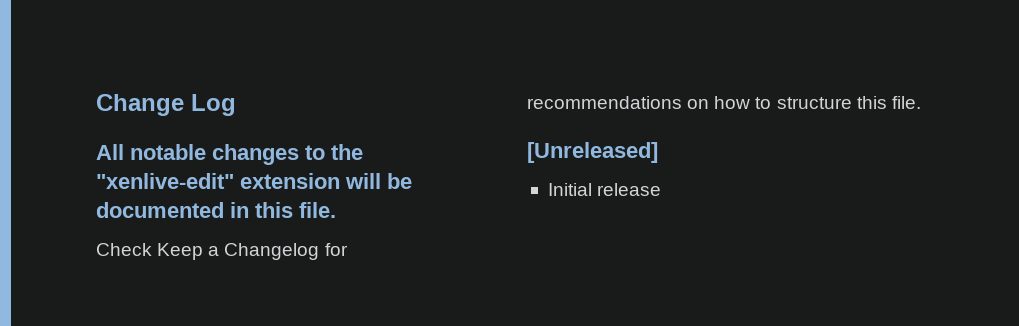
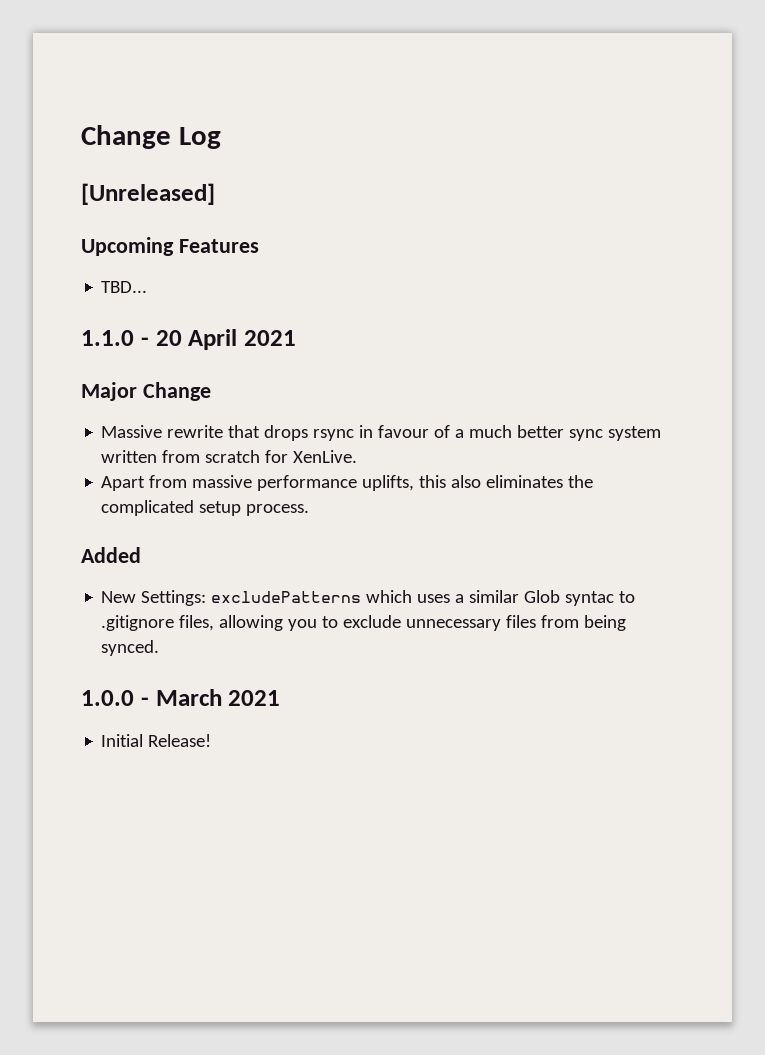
[96,144,363,165] [96,173,412,189] [96,202,336,218] [96,243,348,260] [527,96,921,109] [527,142,658,163] All notable changes to the "xenlive-edit" extension will be documented in this file. // Check Keep a Changelog for recommendations on how to structure this file. // [Unreleased] -> [81,183,215,205] [81,237,259,256] [101,281,148,293] [81,329,296,350] [81,382,211,401] [101,425,662,441] [101,450,358,463] [101,475,594,491] [101,500,310,516] [81,547,141,563] [101,590,636,606] [101,615,627,631] [101,640,160,656] [81,689,281,706] [Unreleased] // Upcoming Features // TBD... // 1.1.0 - 20 April 2021 // Major Change // Massive rewrite that drops rsync in favour of a much better sync system written from scratch for XenLive. // Apart from massive performance uplifts, this also eliminates the complicated setup process. // Added // New Settings: excludePatterns which uses a similar Glob syntac to .gitignore files, allowing you to exclude unnecessary files from being synced. // 1.0.0 - March 2021
[597,183,662,196] release -> [148,734,212,747] Release!

